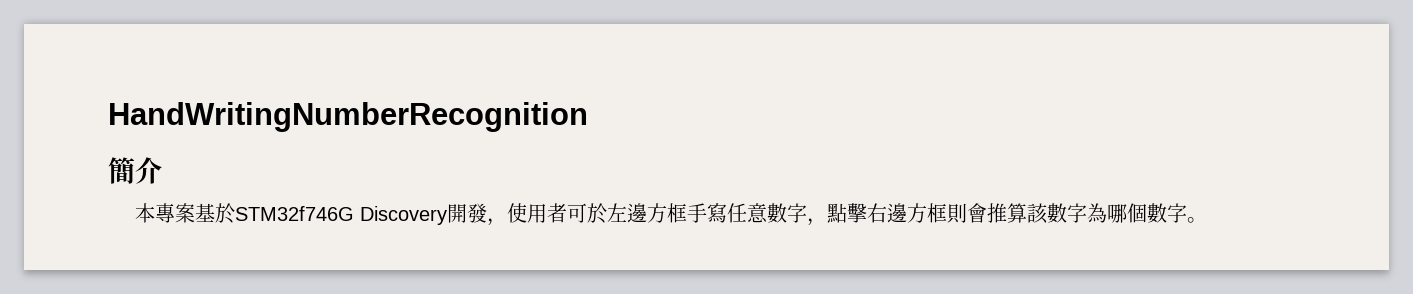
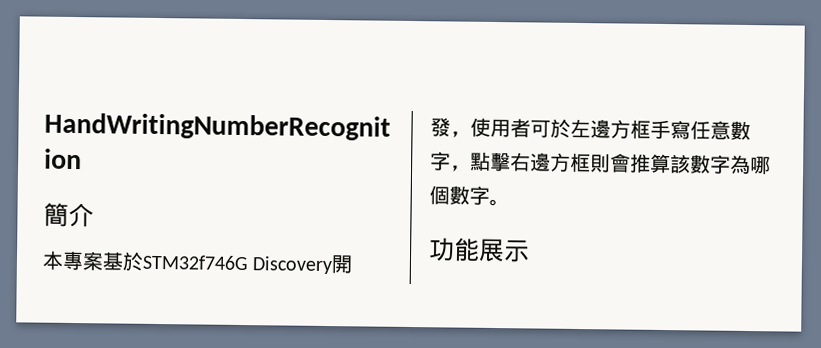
(1207, 220) none -> [428,237,530,263] // 功能展示

